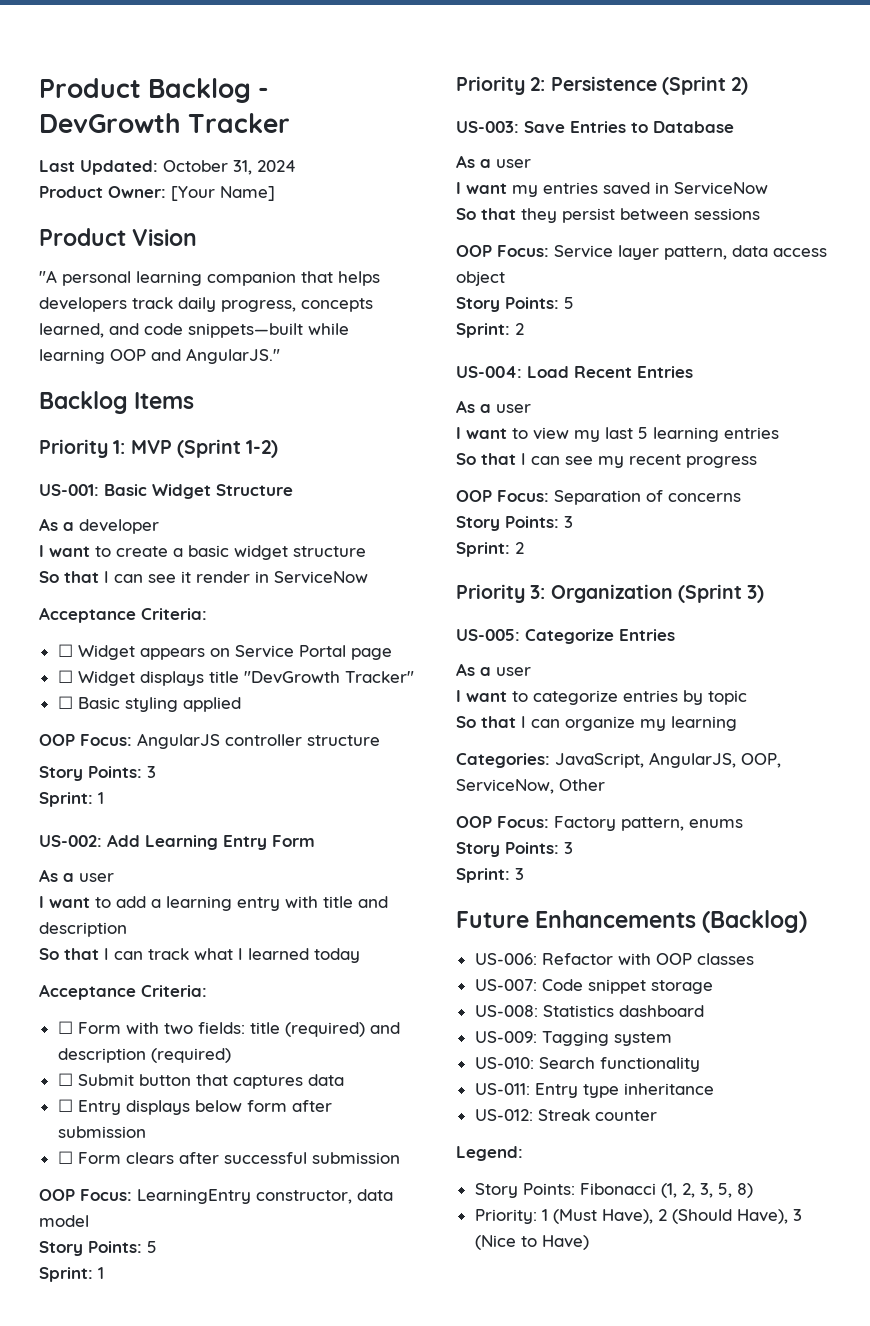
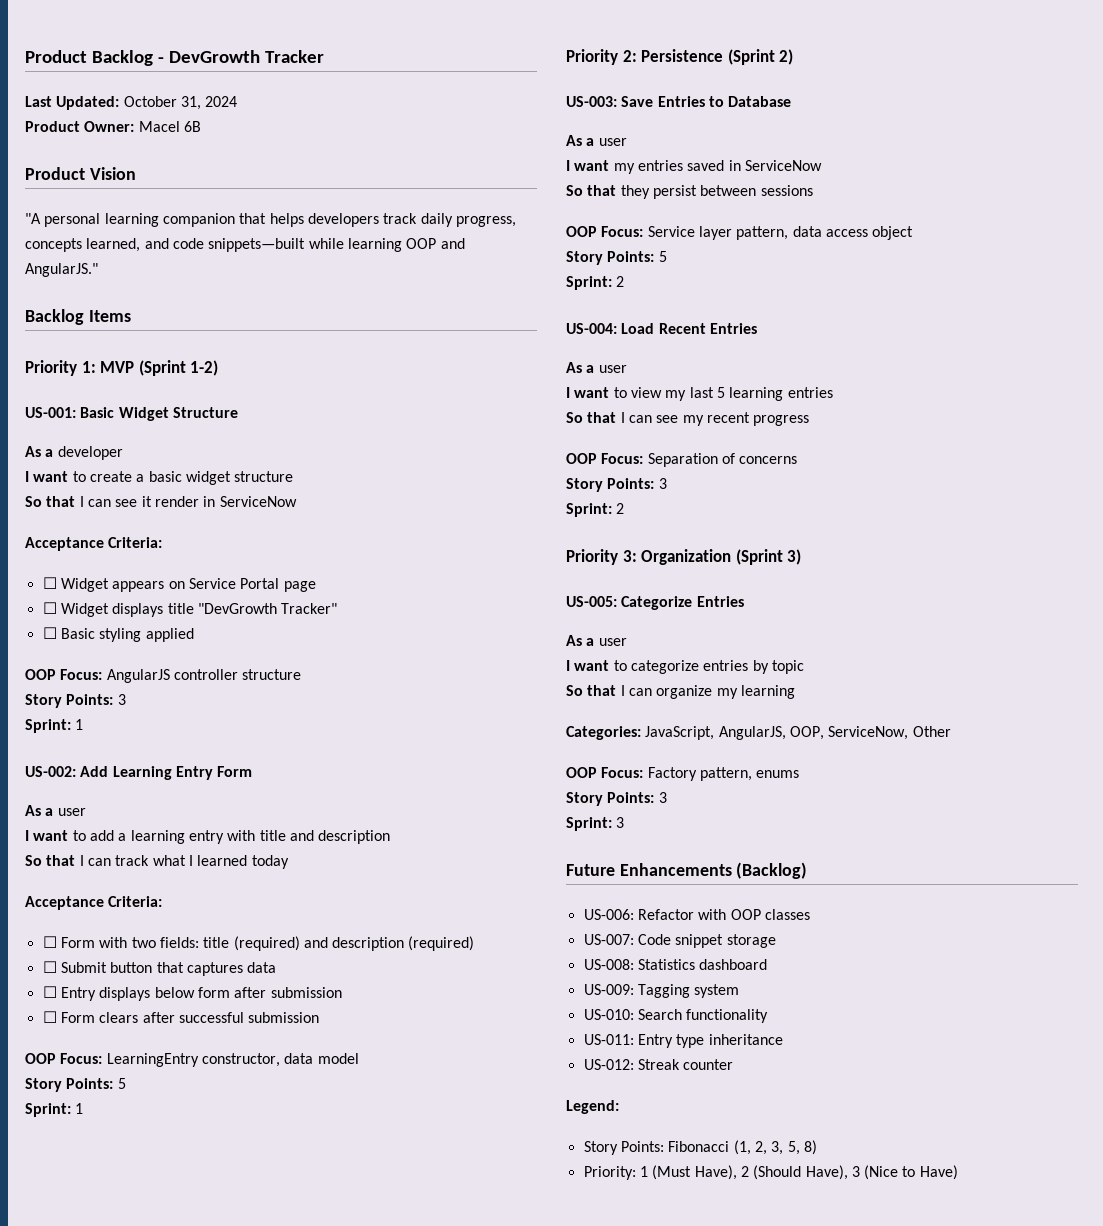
[171,186,275,201] [Your Name] -> [138,121,201,132] Macel 6B

